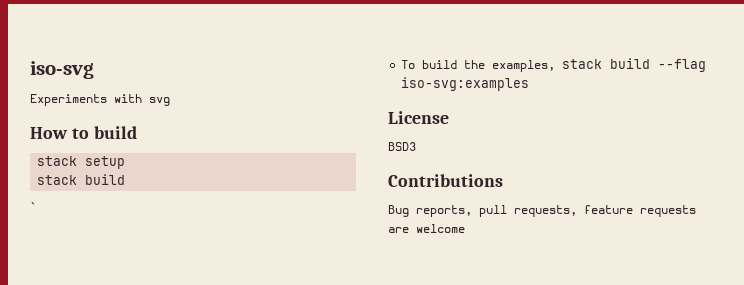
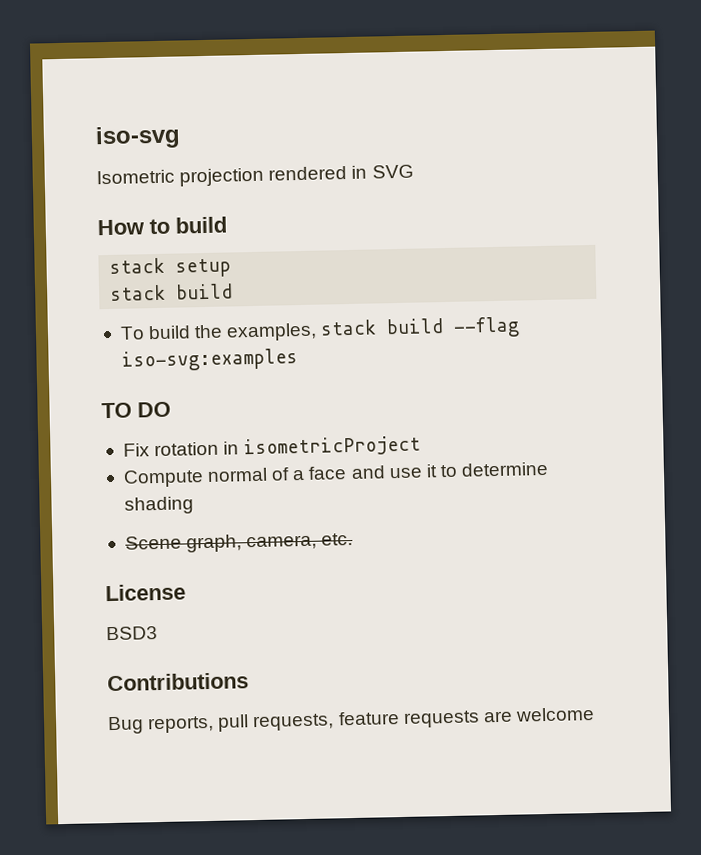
[30,94,170,106] Experiments with svg -> [96,164,414,187] Isometric projection rendered in SVG
[30,202,37,211] // ` -> (234, 291) none
(530, 84) none -> [101,401,171,419] [122,435,422,458] [122,461,550,488] [123,496,194,515] [124,532,354,553] // TO DO // Fix rotation in isometricProject // Compute normal of a face and use it to determine shading // Scene graph, camera, etc.

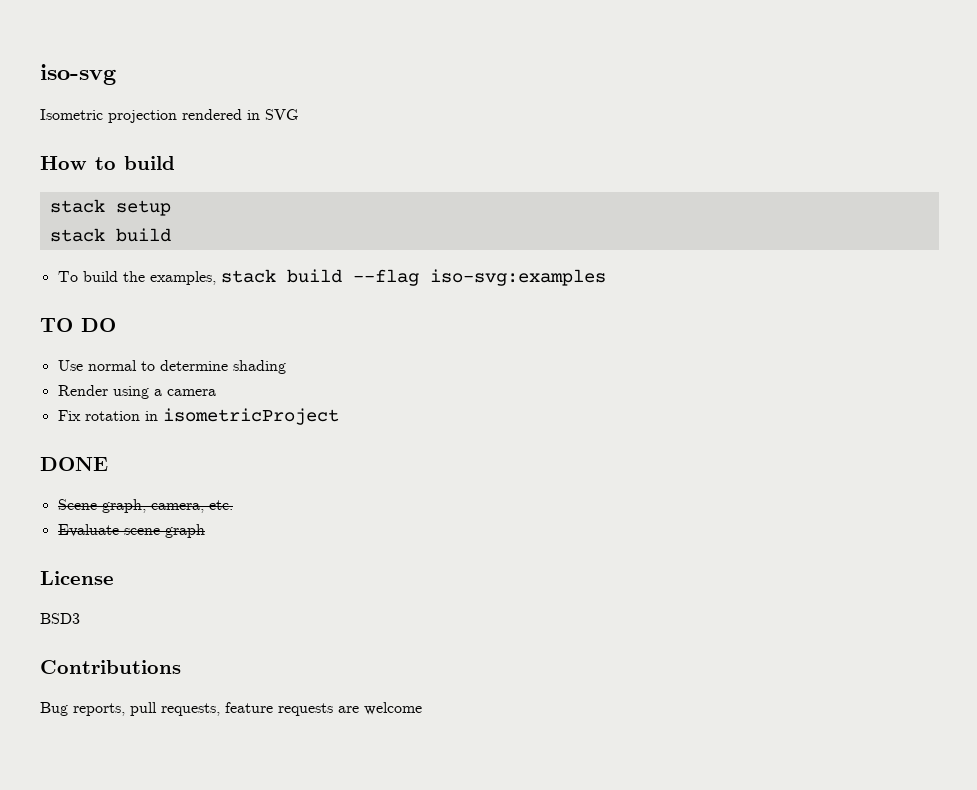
[122,435,422,458] [122,461,550,488] [123,496,194,515] Fix rotation in isometricProject // Compute normal of a face and use it to determine shading -> [57,360,286,374] [57,385,216,399] [57,408,339,425] [40,457,108,471] Use normal to determine shading // Render using a camera // Fix rotation in isometricProject // DONE
(354, 539) none -> [57,524,205,538] // Evaluate scene graph

